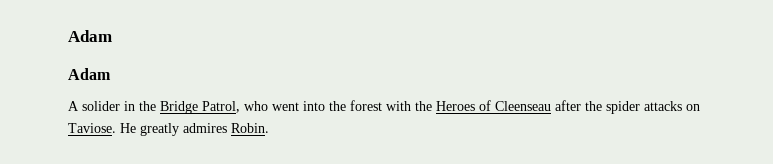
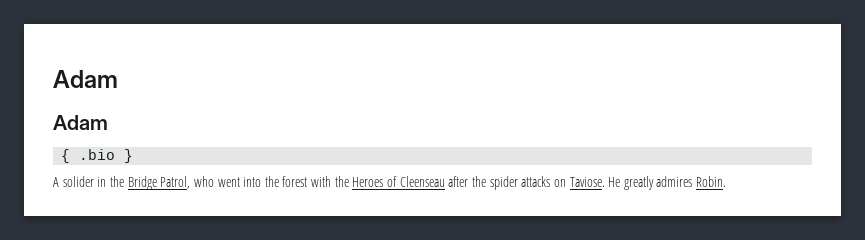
(111, 74) none -> [61,149,134,163] // { .bio }

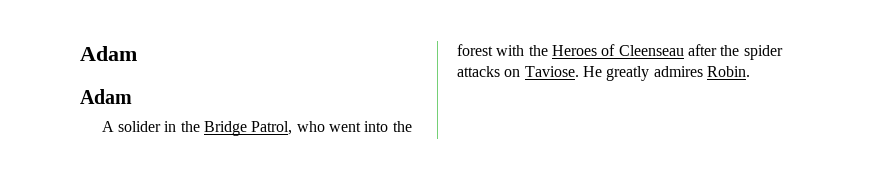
[61,149,134,163] // { .bio } -> (132, 96) none

